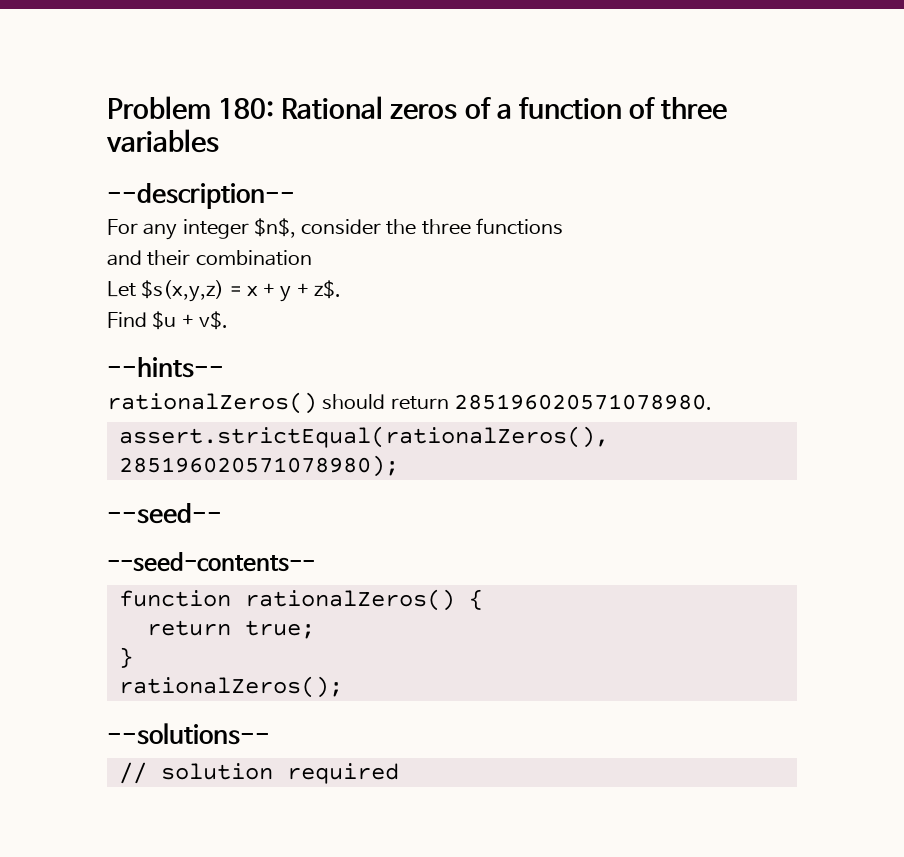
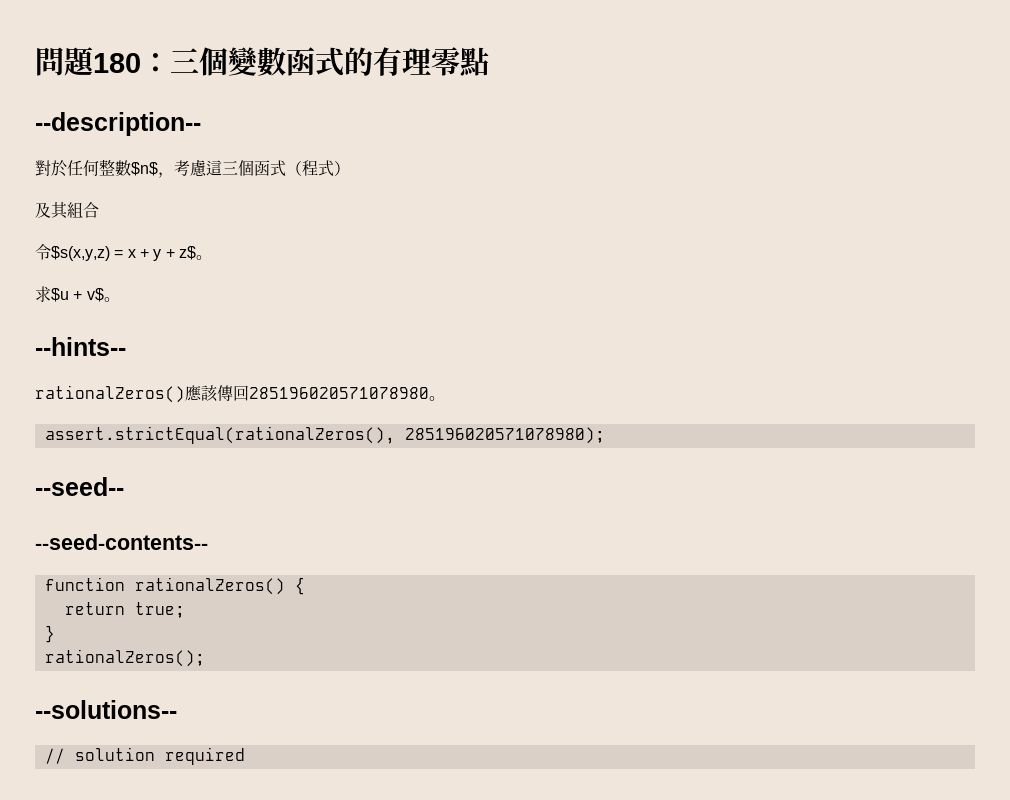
[107,96,728,120] [106,129,219,153] [107,183,295,209] [107,218,563,240] [107,250,312,266] [107,281,136,297] Problem 180: Rational zeros of a function of three variables // --description-- // For any integer $n$, consider the three functions // and their combination // Let -> [35,47,489,77] [35,112,201,136] [35,159,350,178] [35,202,99,219] [35,244,51,260] 問題180：三個變數函式的有理零點 // --description-- // 對於任何整數$n$，考慮這三個函式（程式） // 及其組合 // 令
[313,280,341,299] [107,312,147,328] z$. // Find -> [178,246,212,260] [35,286,51,302] z$。 // 求
[198,311,228,330] v$. -> [86,288,120,302] v$。
[322,394,712,410] should return 285196020571078980. -> [185,385,445,402] 應該傳回285196020571078980。

